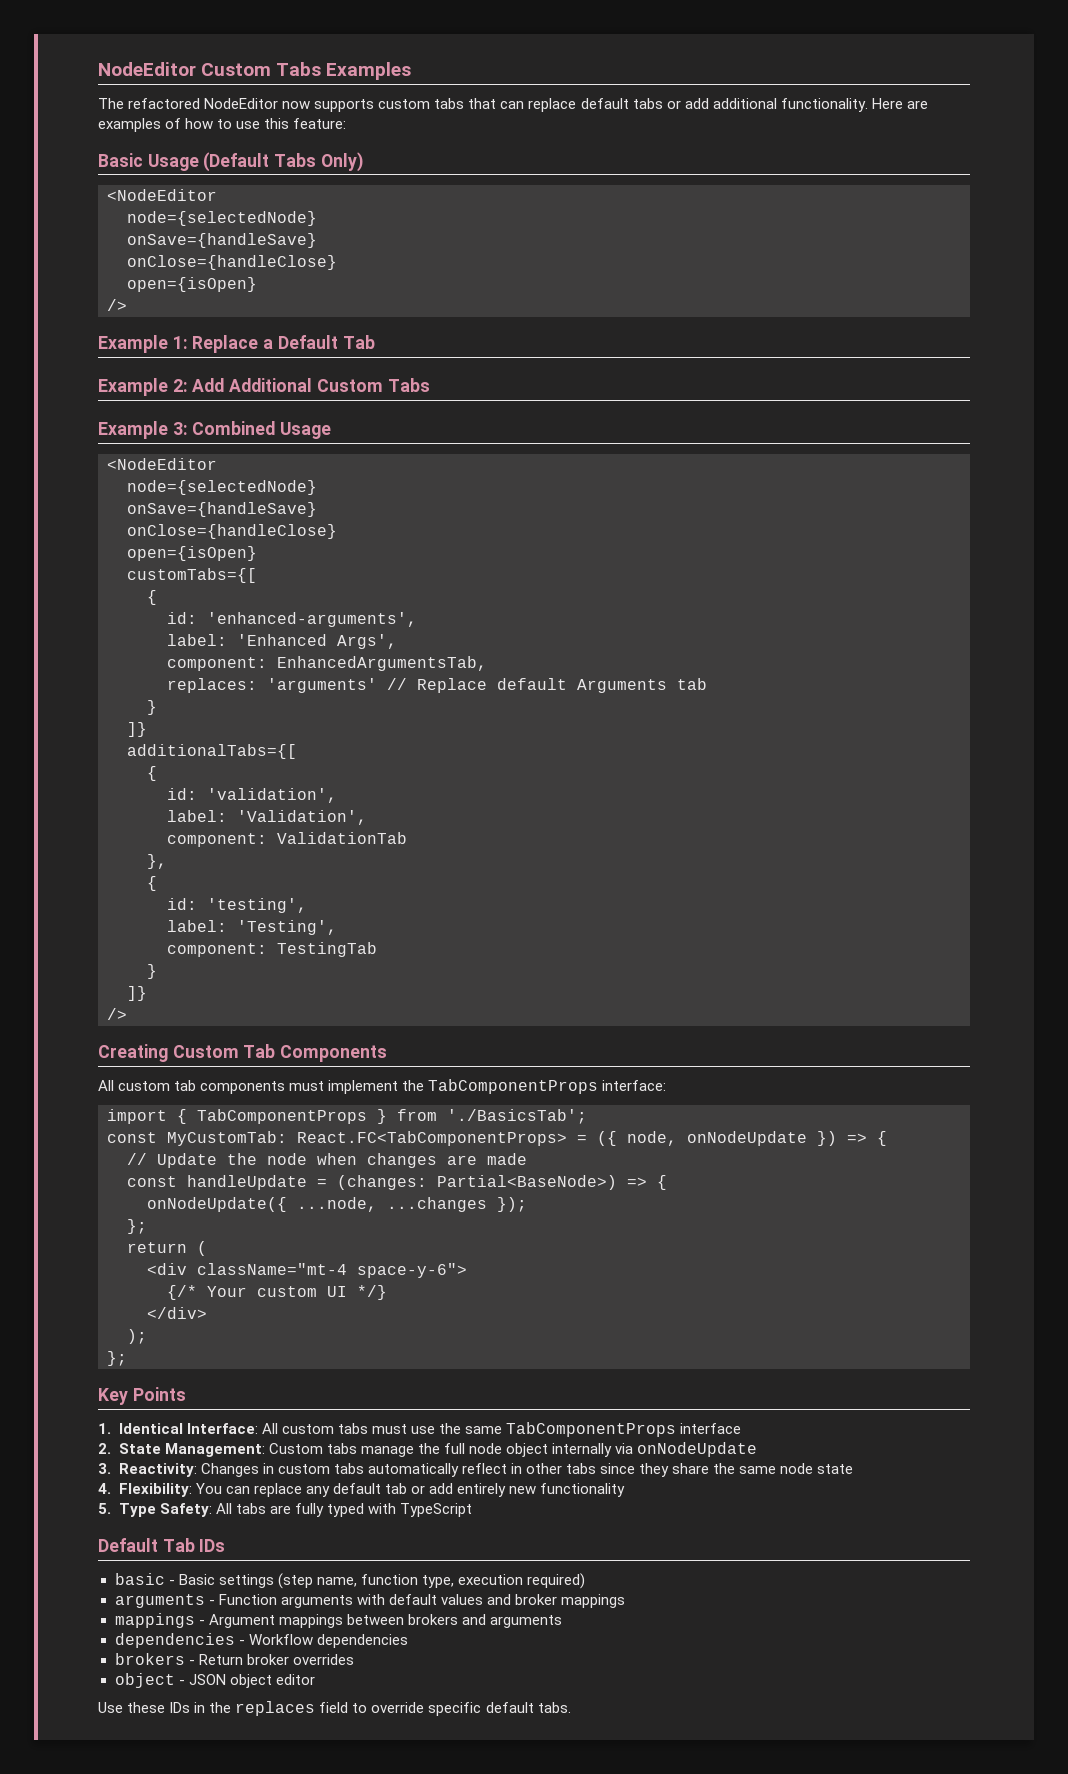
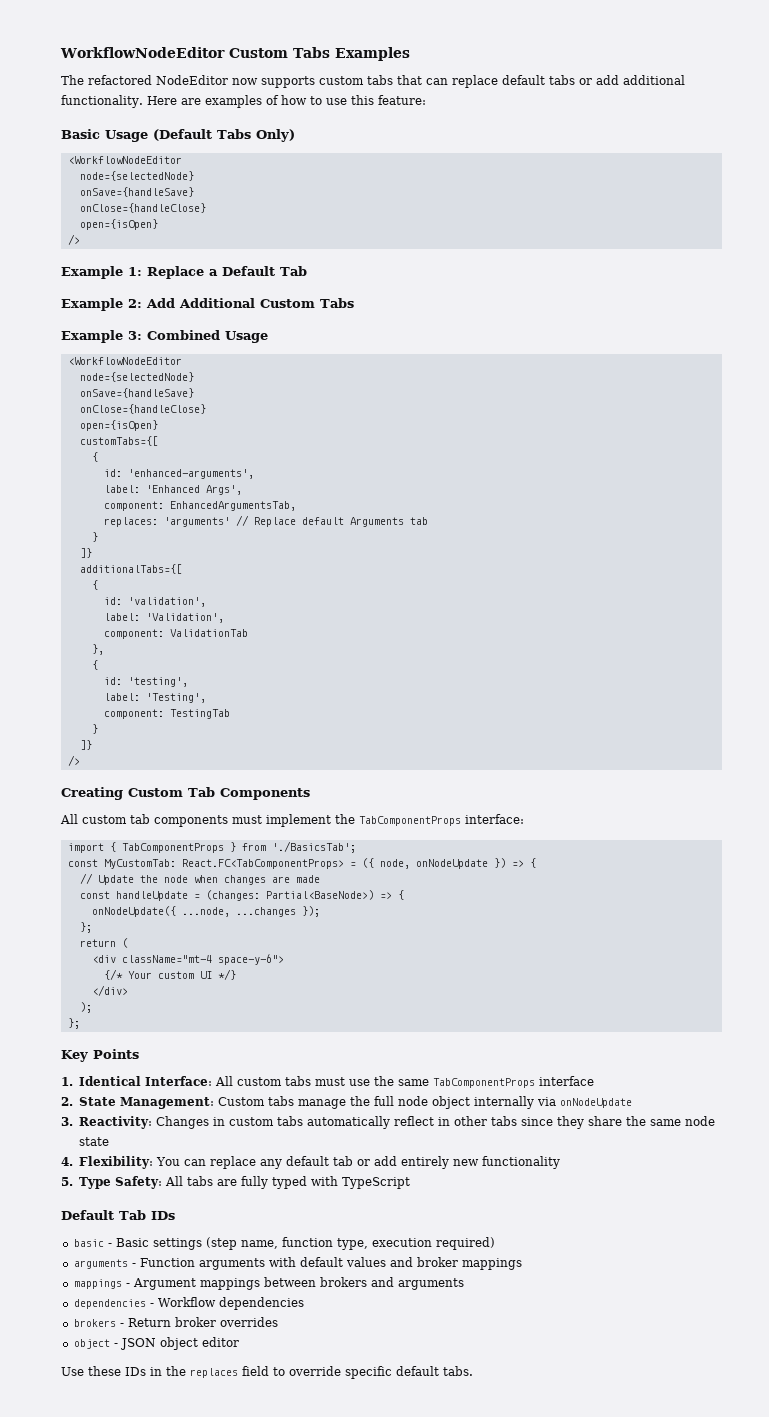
[98,62,196,76] NodeEditor -> [60,47,225,58] WorkflowNodeEditor
[107,189,217,201] <NodeEditor -> [67,156,182,164] <WorkflowNodeEditor
[107,458,217,470] <NodeEditor -> [67,357,182,365] <WorkflowNodeEditor

